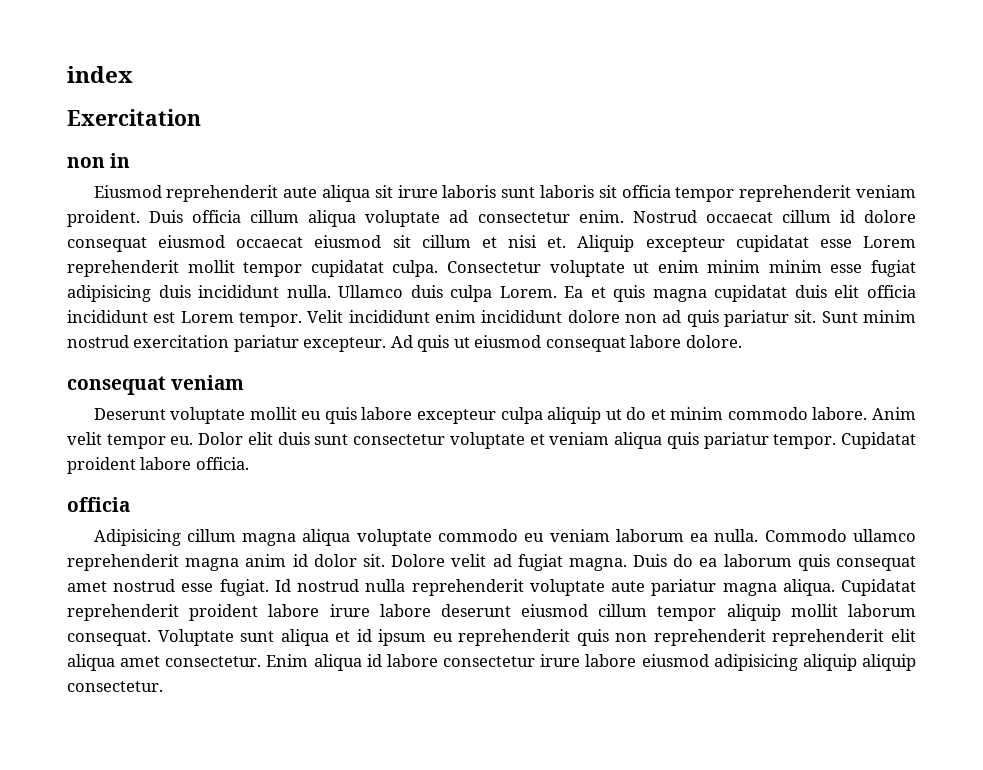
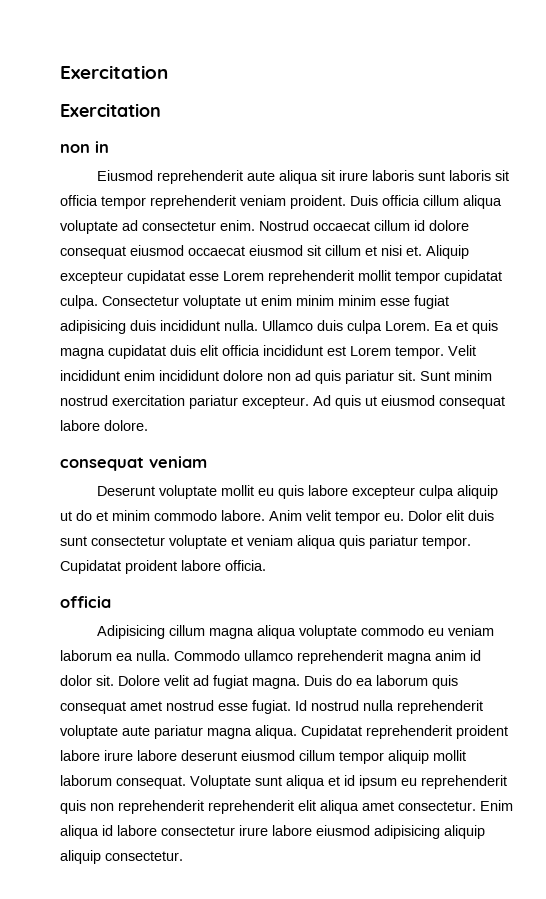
[67,66,133,83] index -> [60,65,168,79] Exercitation

